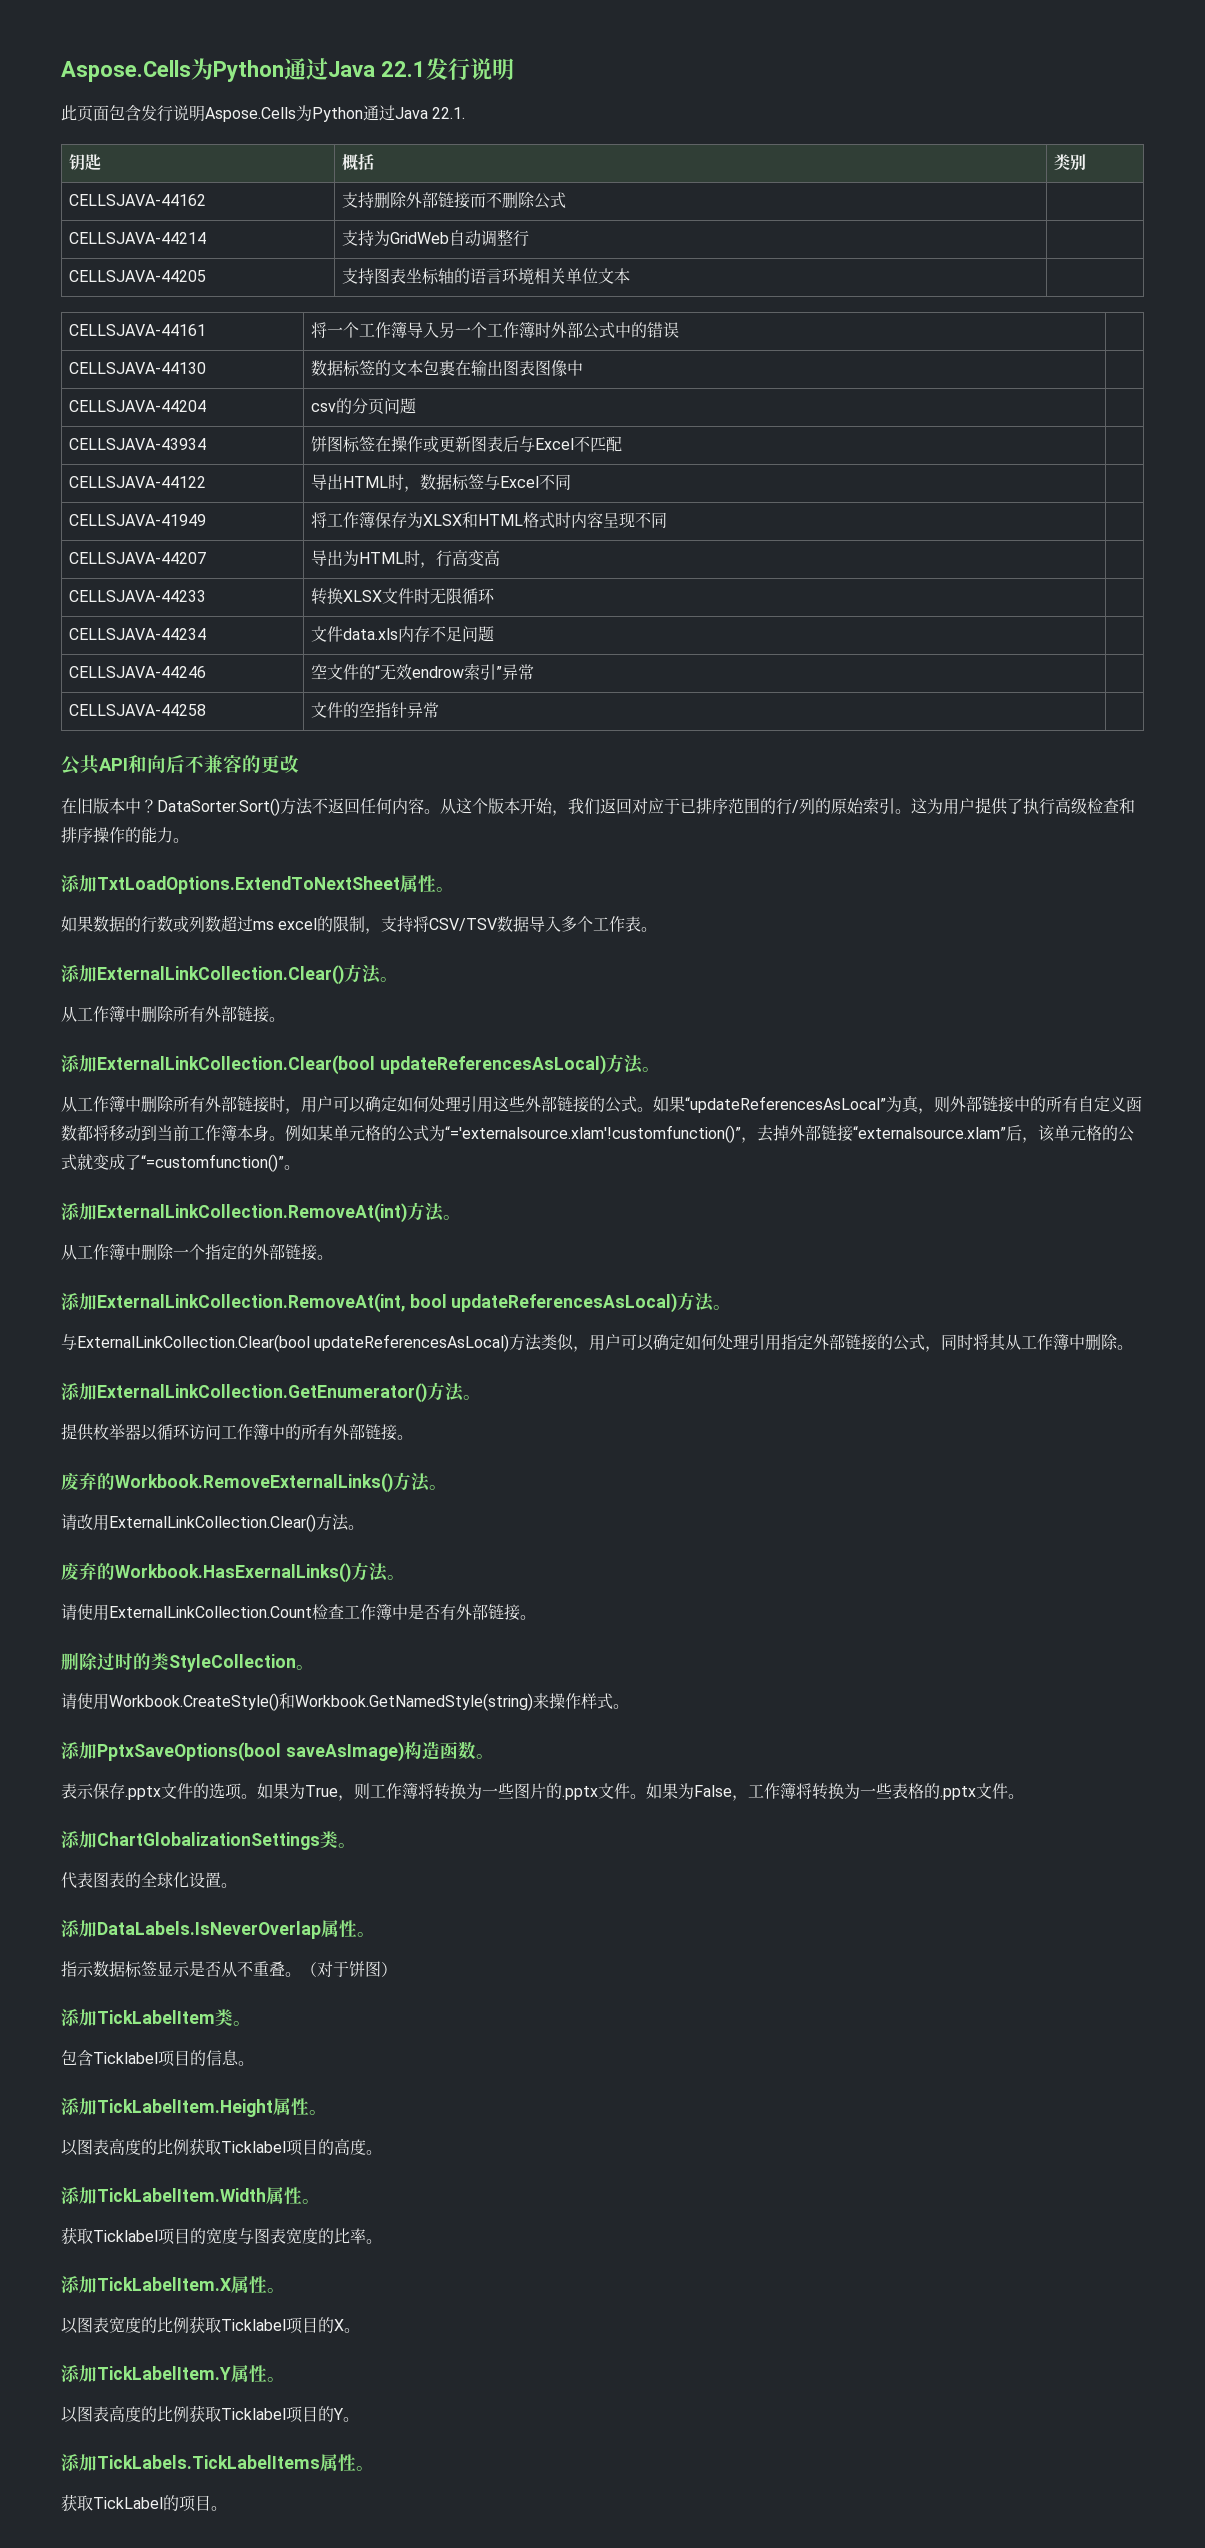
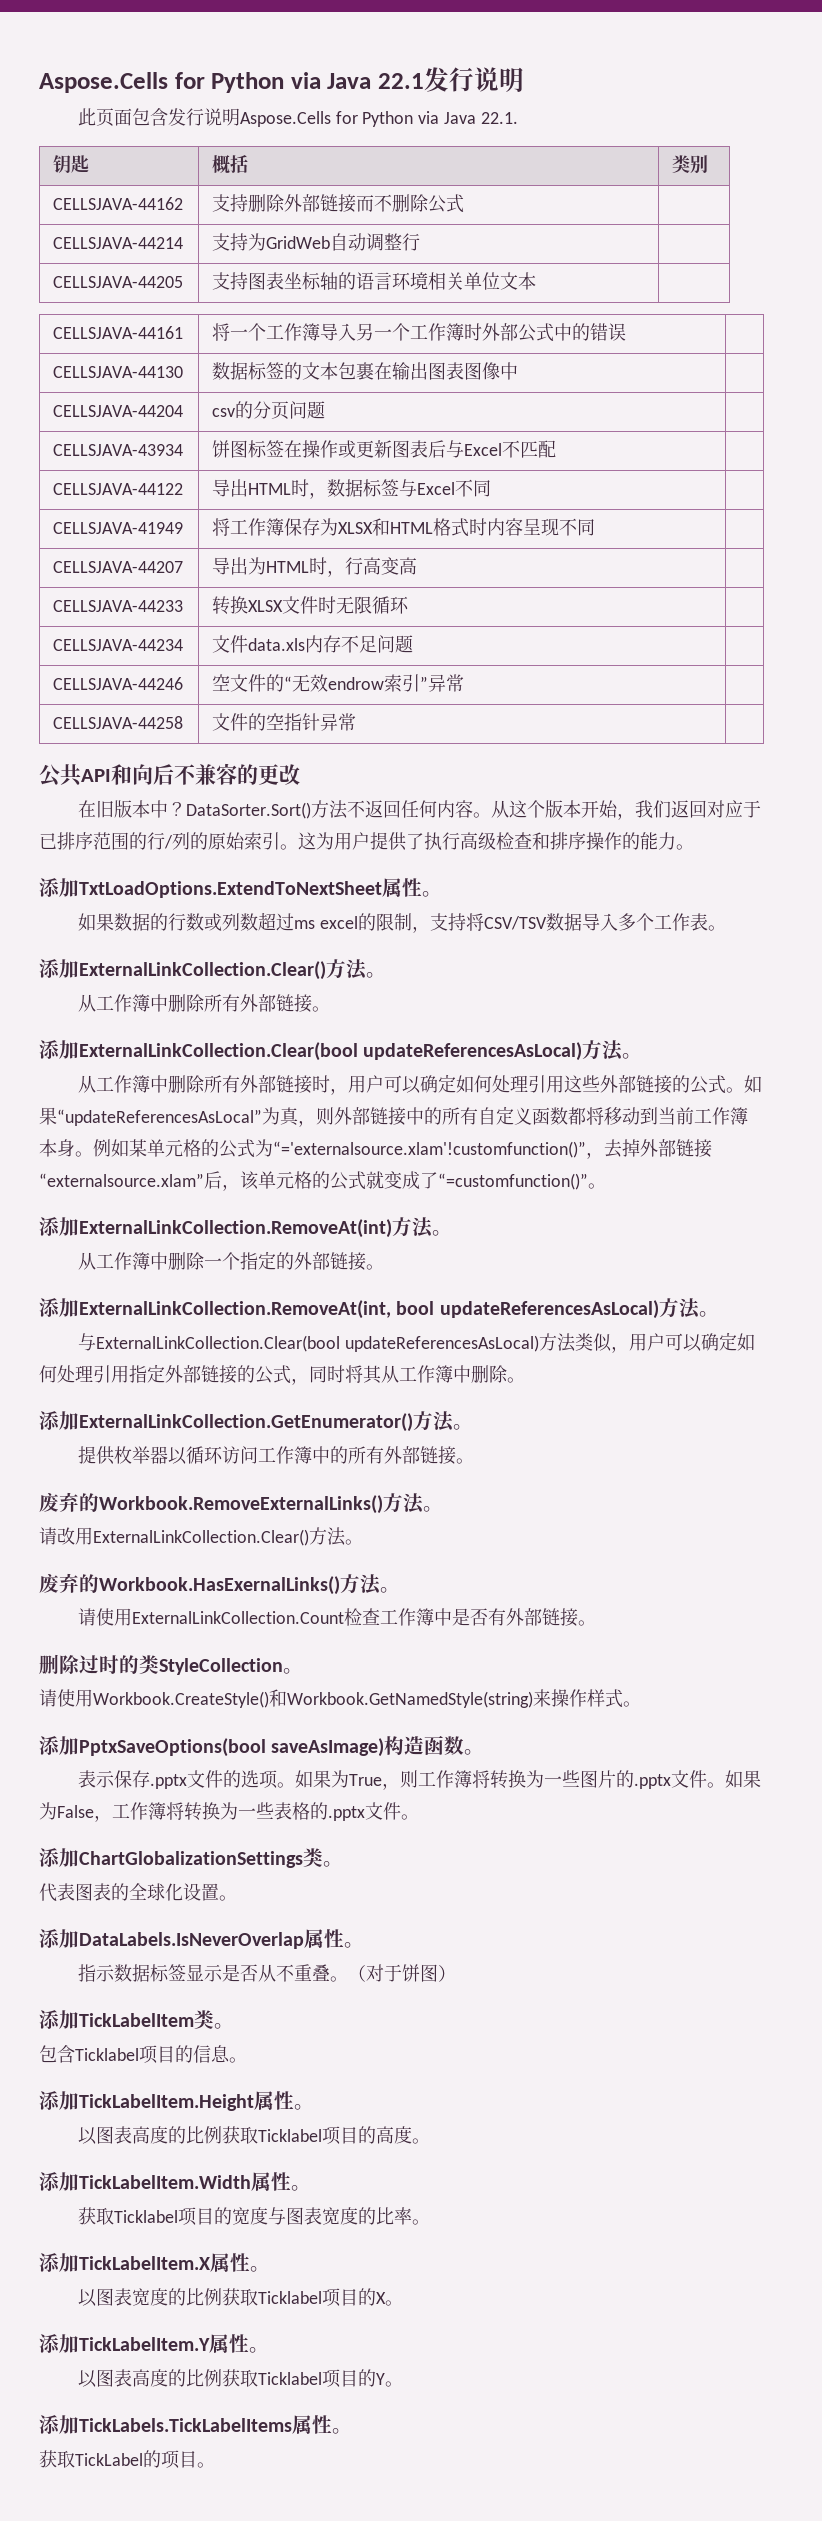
[61,58,328,82] Aspose.Cells为Python通过 -> [39,72,321,93] Aspose.Cells for Python via
[296,105,395,122] 为Python通过 -> [335,111,440,127] for Python via

